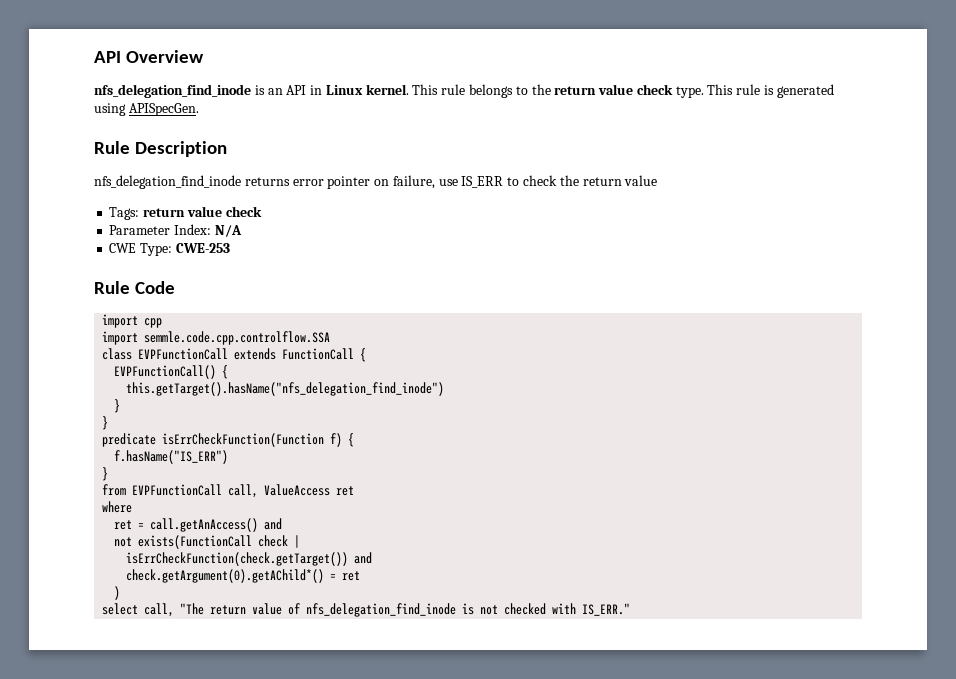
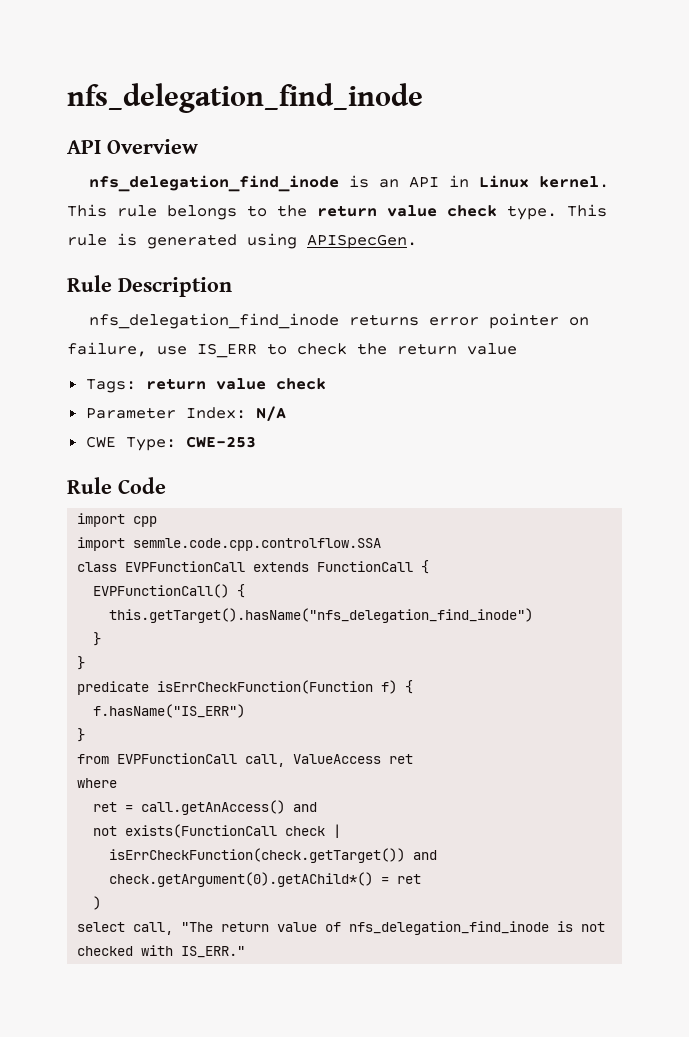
(94, 57) none -> [67,83,423,113] nfs_delegation_find_inode //

